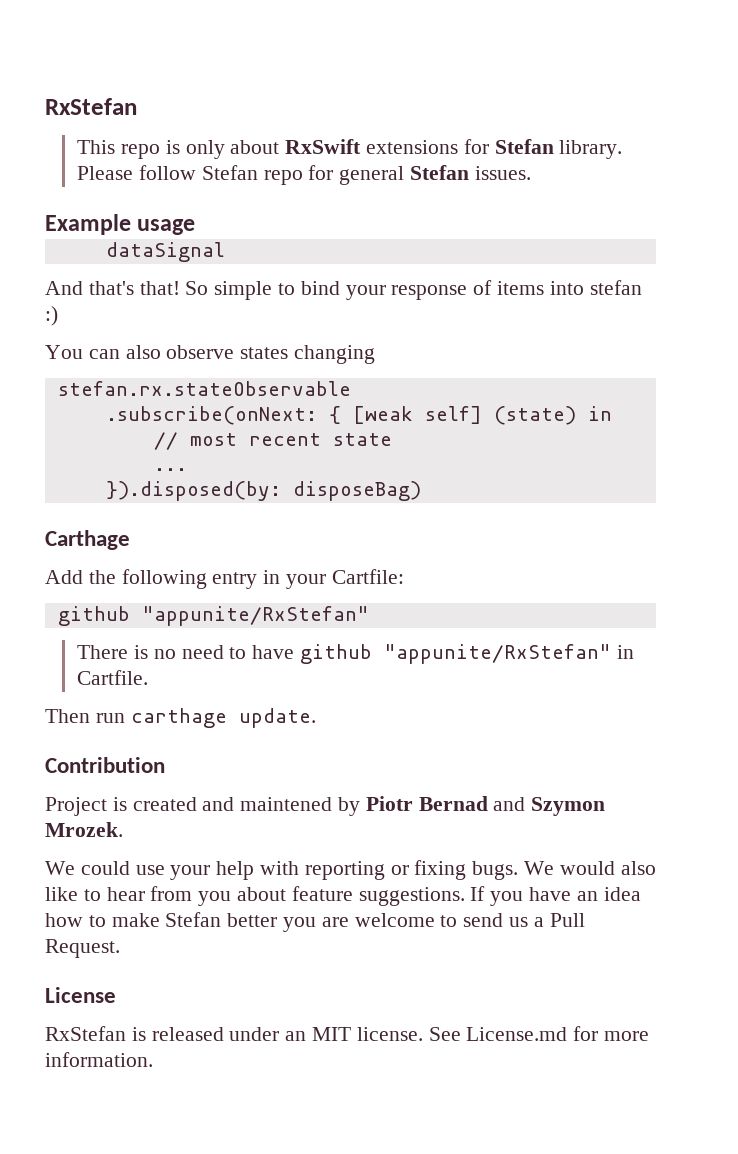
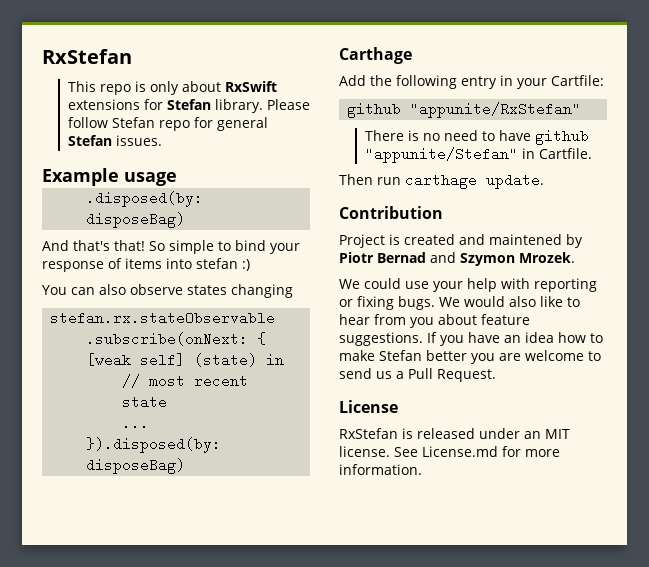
[105,242,225,262] dataSignal -> [86,191,204,207] [86,212,186,228] .disposed(by: disposeBag)
[384,644,612,664] "appunite/RxStefan" -> [364,147,518,163] "appunite/Stefan"

